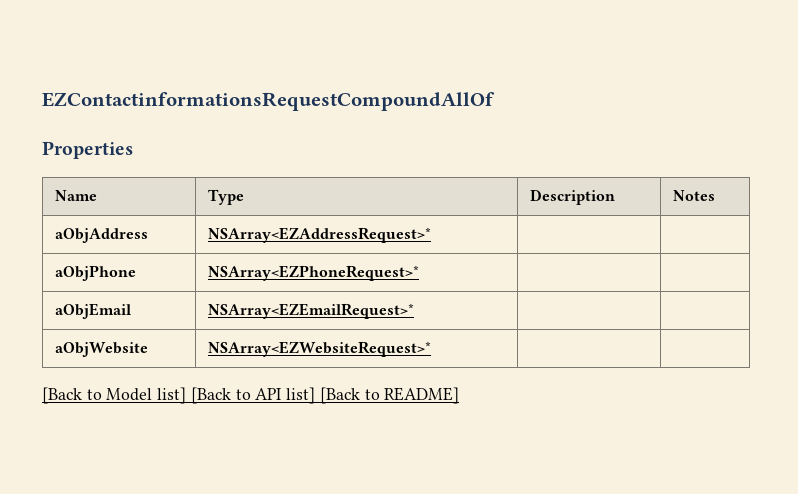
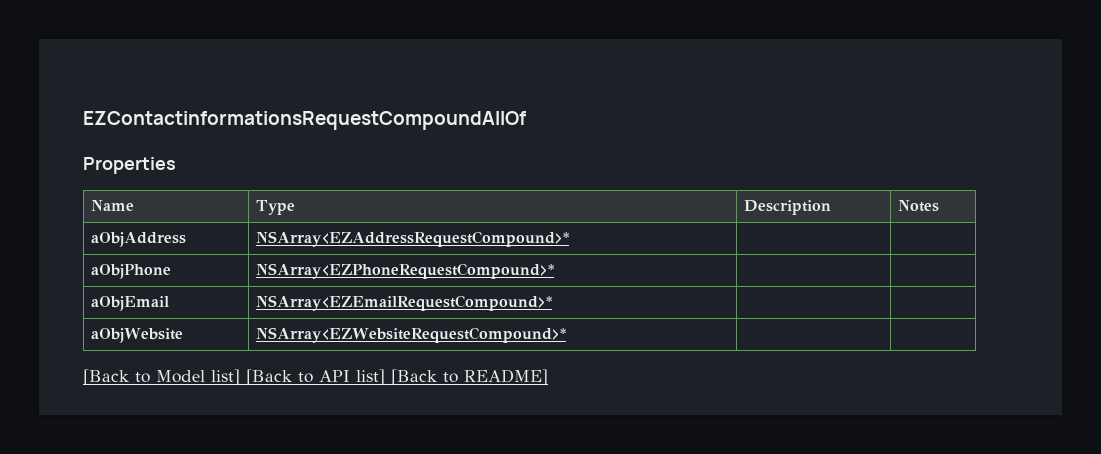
[207,227,431,243] NSArray<EZAddressRequest>* -> [256,231,570,247] NSArray<EZAddressRequestCompound>*
[207,265,419,281] NSArray<EZPhoneRequest>* -> [256,263,555,279] NSArray<EZPhoneRequestCompound>*
[207,303,414,319] NSArray<EZEmailRequest>* -> [256,295,553,311] NSArray<EZEmailRequestCompound>*
[207,341,431,357] NSArray<EZWebsiteRequest>* -> [256,327,567,343] NSArray<EZWebsiteRequestCompound>*

